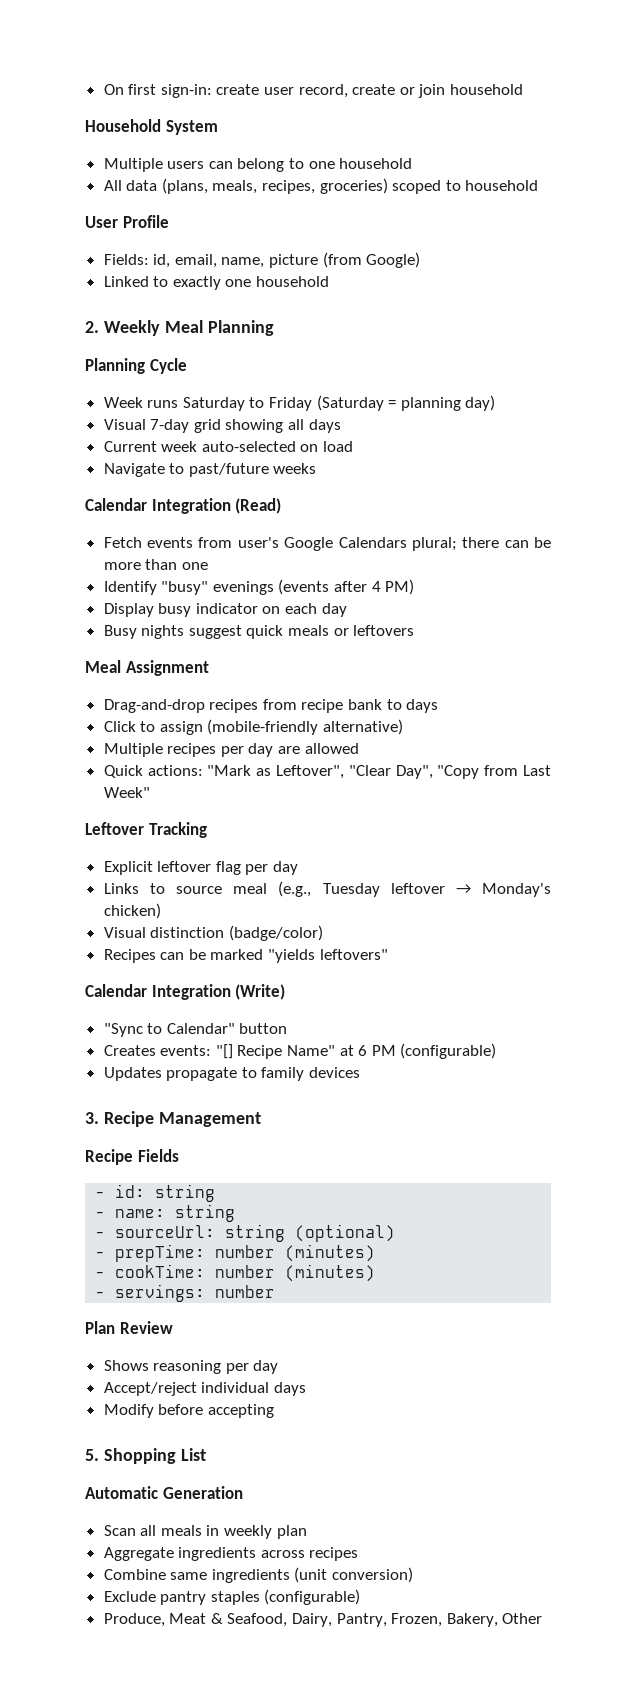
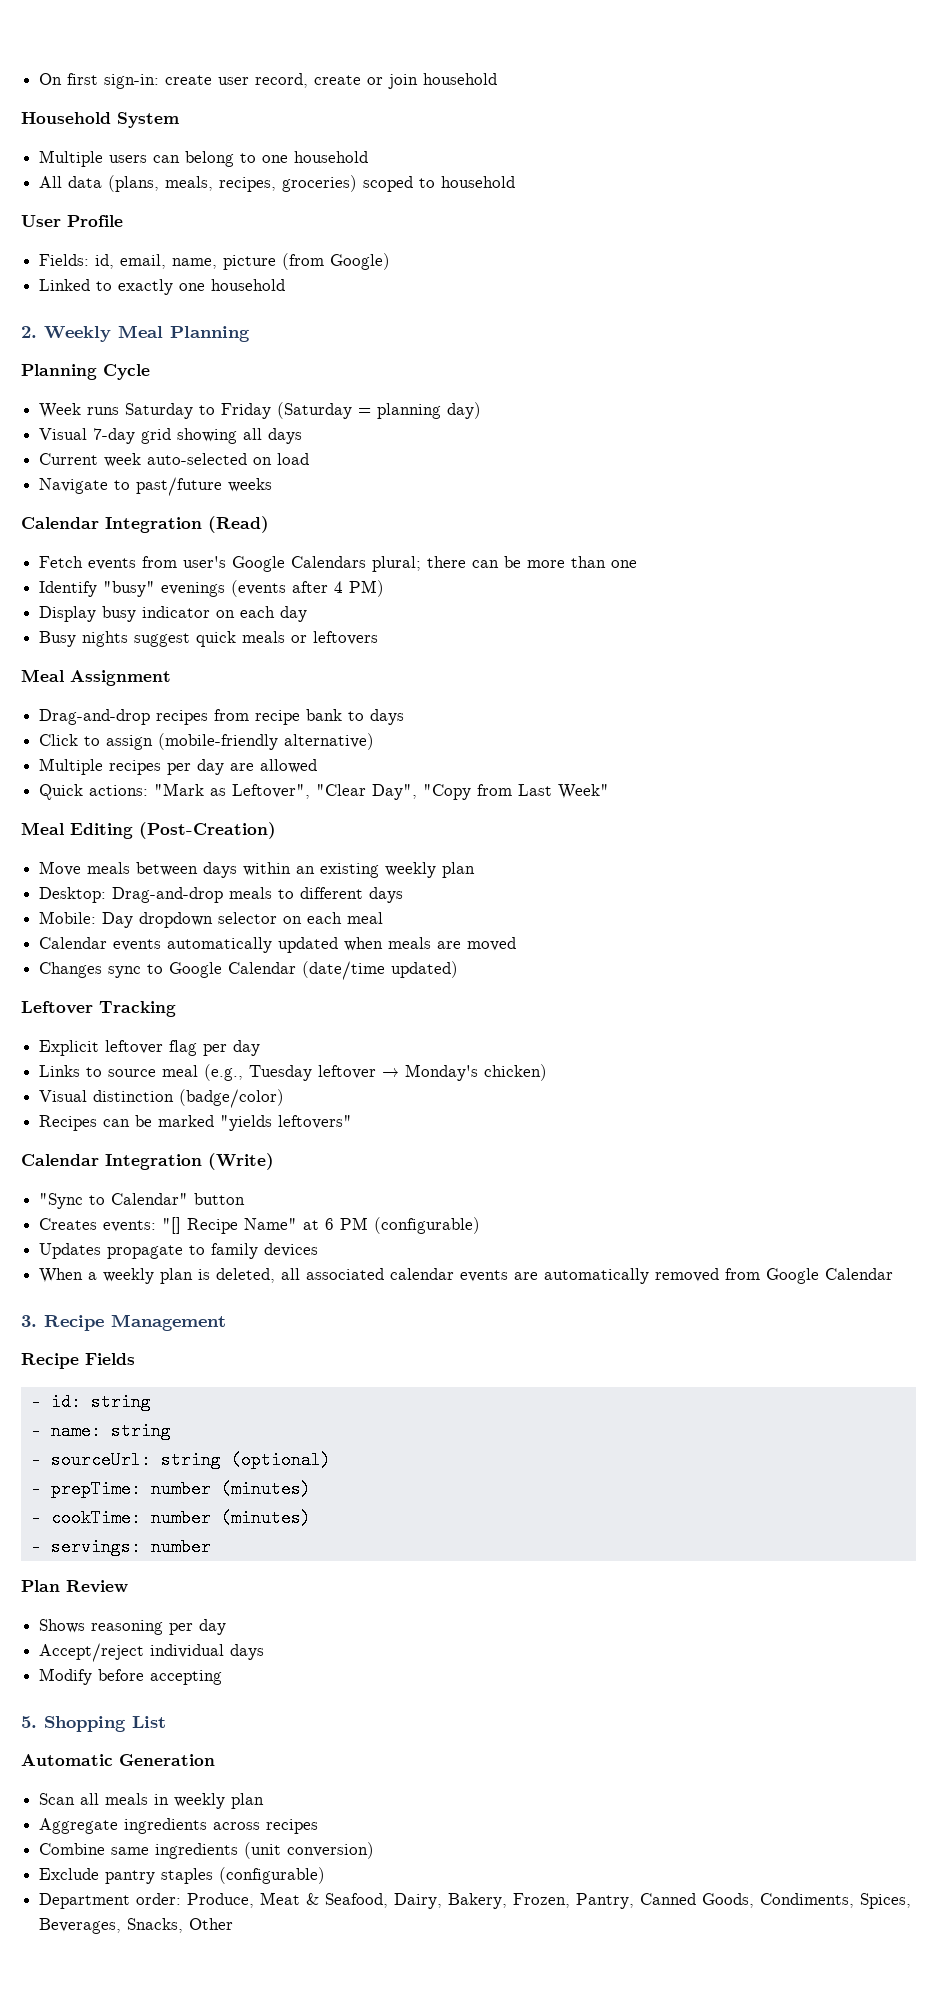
(150, 792) none -> [21,822,276,839] [39,861,476,878] [39,887,404,903] [39,911,384,928] [39,937,517,953] [39,961,459,980] // Meal Editing (Post-Creation) // Move meals between days within an existing weekly plan // Desktop: Drag-and-drop meals to different days // Mobile: Day dropdown selector on each meal // Calendar events automatically updated when meals are moved // Changes sync to Google Calendar (date/time updated)
(361, 1072) none -> [39,1268,894,1284] // When a weekly plan is deleted, all associated calendar events are automatically removed from Google Calendar
(361, 1597) none -> [39,1893,182,1909] Department order:
[336,1613,498,1627] Pantry, Frozen, Bakery, -> [448,1893,912,1909] [39,1918,184,1934] Bakery, Frozen, Pantry, Canned Goods, Condiments, Spices, Beverages, Snacks,

